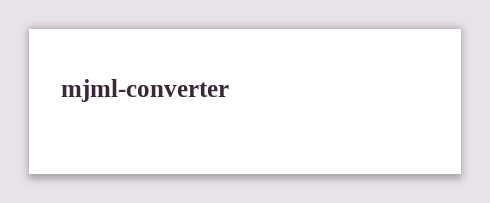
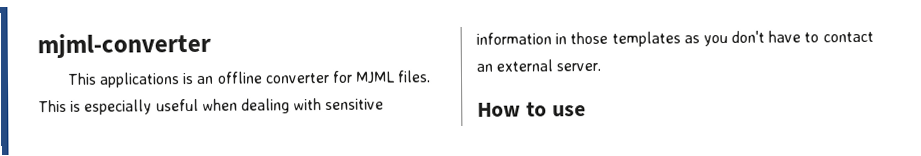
(229, 90) none -> [66,70,432,88] [38,98,385,115] [476,30,874,47] [476,59,602,72] [477,101,586,117] // This applications is an offline converter for MJML files. This is especially useful when dealing with sensitive information in those templates as you don't have to contact an external server. // How to use

